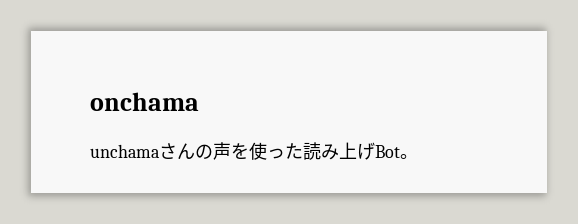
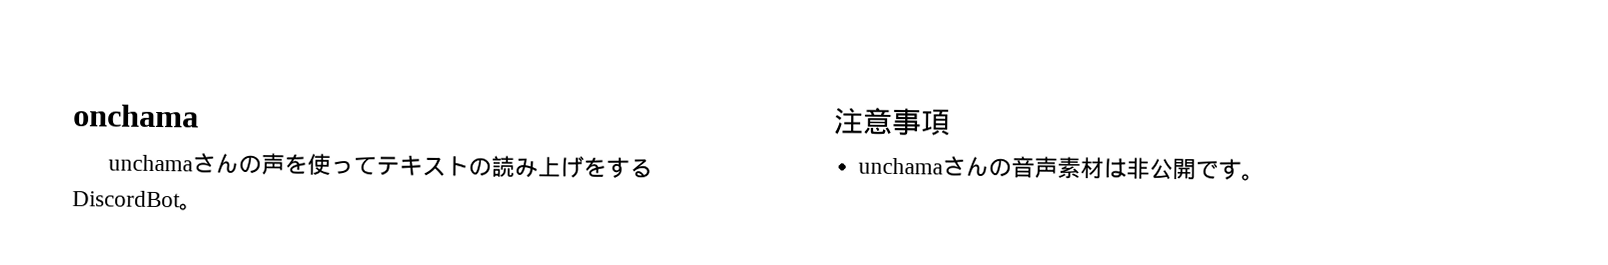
[285,142,400,160] た読み上げBot -> [353,155,654,179] [72,190,203,211] [833,107,951,136] [858,155,1243,181] てテキストの読み上げをするDiscordBot。 // 注意事項 // unchamaさんの音声素材は非公開です

